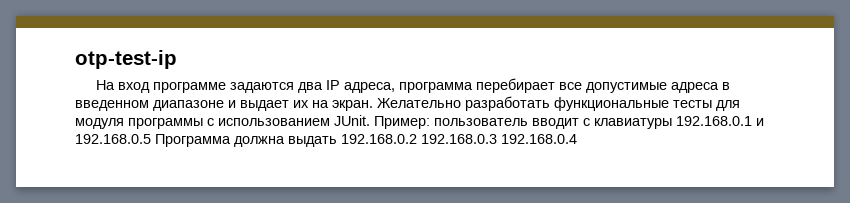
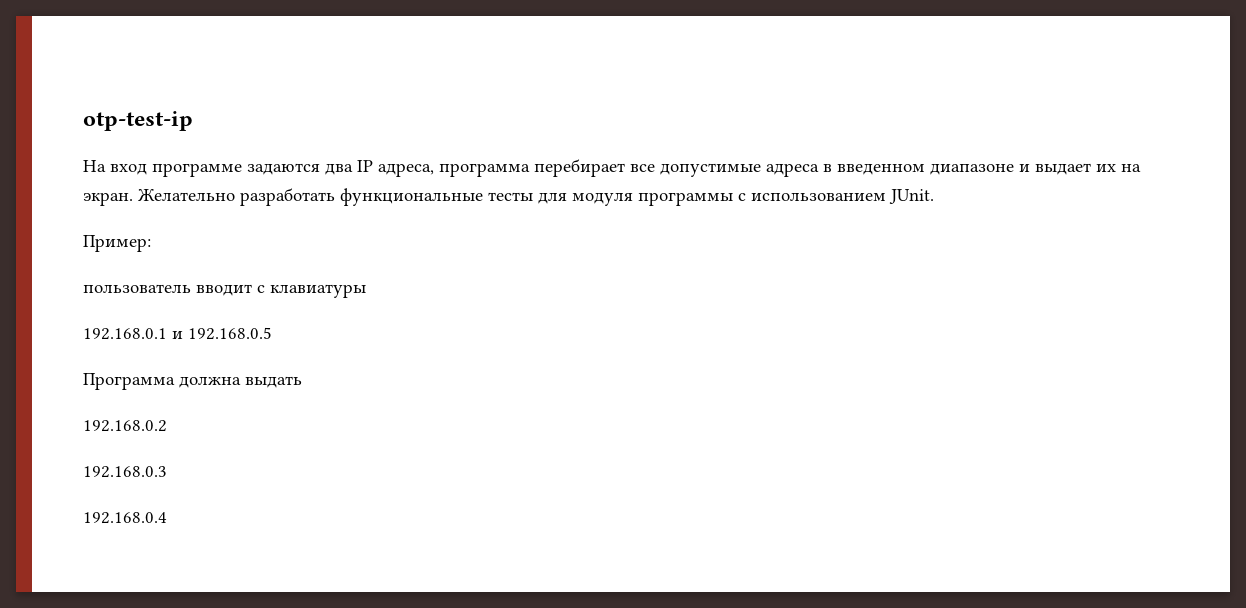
(370, 120) none -> (934, 196) //
(430, 122) none -> (151, 243) //
(672, 123) none -> (366, 291) //
(151, 139) none -> (272, 333) //
(337, 141) none -> (302, 382) //
(417, 139) none -> (167, 426) //
(497, 139) none -> (167, 472) //

